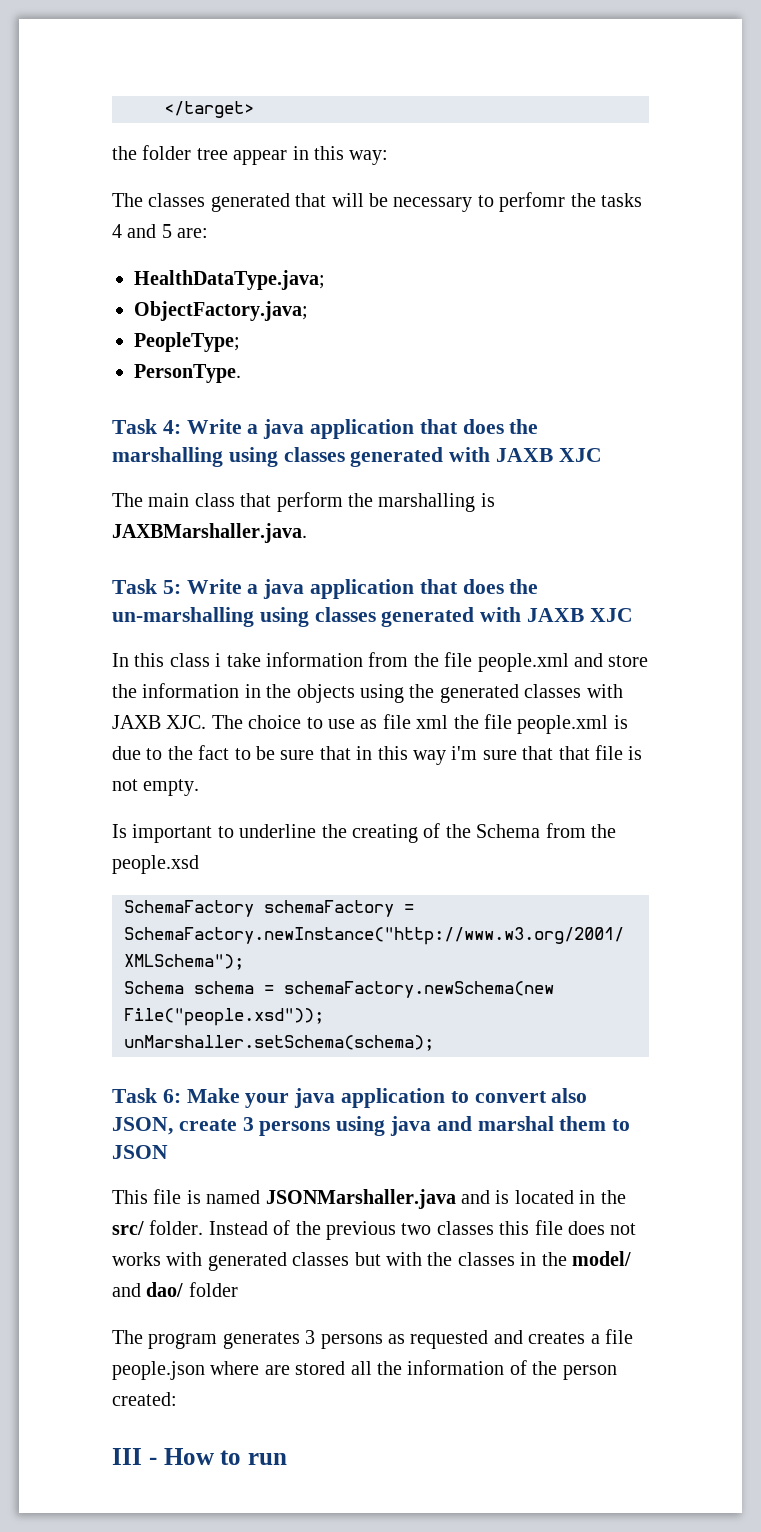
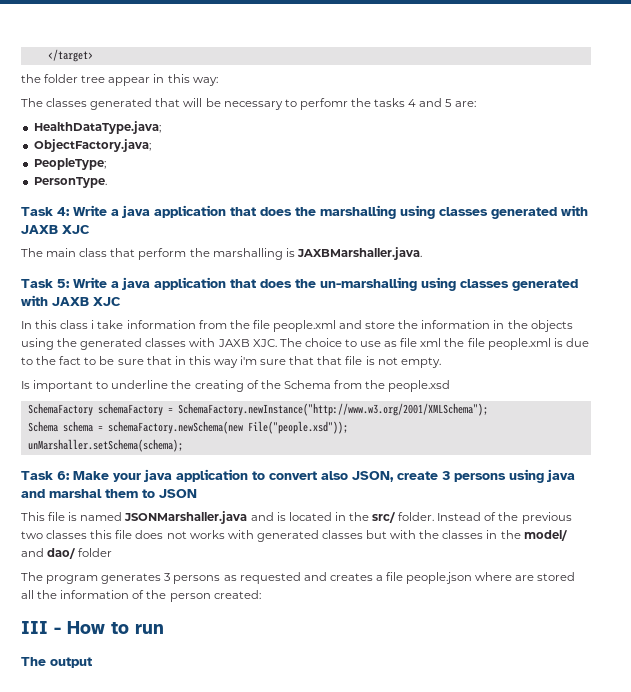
(287, 1459) none -> [21,657,92,668] // The output

